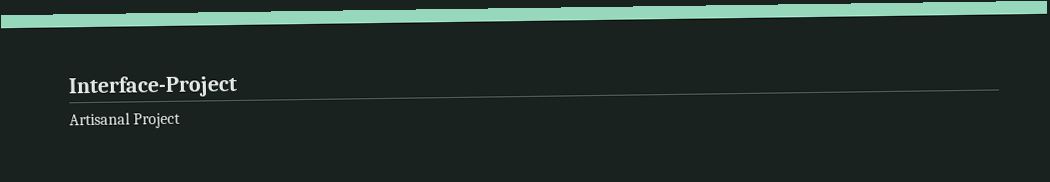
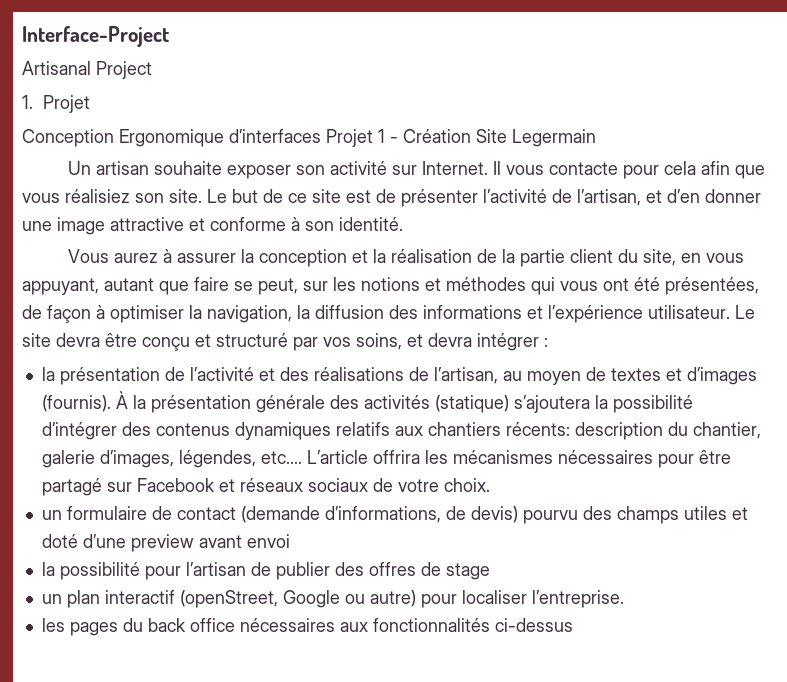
(182, 120) none -> [22,95,91,113] [22,129,596,147] [67,161,765,179] [22,189,761,207] [22,217,403,235] [67,249,744,267] [22,277,759,295] [22,305,755,323] [22,333,548,351] [41,367,757,385] [41,391,693,413] [41,422,761,440] [41,450,731,468] [41,478,490,496] [41,506,748,524] [41,534,290,552] [41,562,490,580] [41,590,624,608] [41,618,573,636] // 1. Projet // Conception Ergonomique d’interfaces Projet 1 - Création Site Legermain // Un artisan souhaite exposer son activité sur Internet. Il vous contacte pour cela afin que vous réalisiez son site. Le but de ce site est de présenter l’activité de l’artisan, et d’en donner une image attractive et conforme à son identité. // Vous aurez à assurer la conception et la réalisation de la partie client du site, en vous appuyant, autant que faire se peut, sur les notions et méthodes qui vous ont été présentées, de façon à optimiser la navigation, la diffusion des informations et l’expérience utilisateur. Le site devra être conçu et structuré par vos soins, et devra intégrer : // la présentation de l’activité et des réalisations de l’artisan, au moyen de textes et d’images (fournis). À la présentation générale des activités (statique) s’ajoutera la possibilité d’intégrer des contenus dynamiques relatifs aux chantiers récents: description du chantier, galerie d’images, légendes, etc.... L’article offrira les mécanismes nécessaires pour être partagé sur Facebook et réseaux sociaux de votre choix. // un formulaire de contact (demande d’informations, de devis) pourvu des champs utiles et doté d’une preview avant envoi // la possibilité pour l’artisan de publier des offres de stage // un plan interactif (openStreet, Google ou autre) pour localiser l’entreprise. // les pages du back office nécessaires aux fonctionnalités ci-dessus

